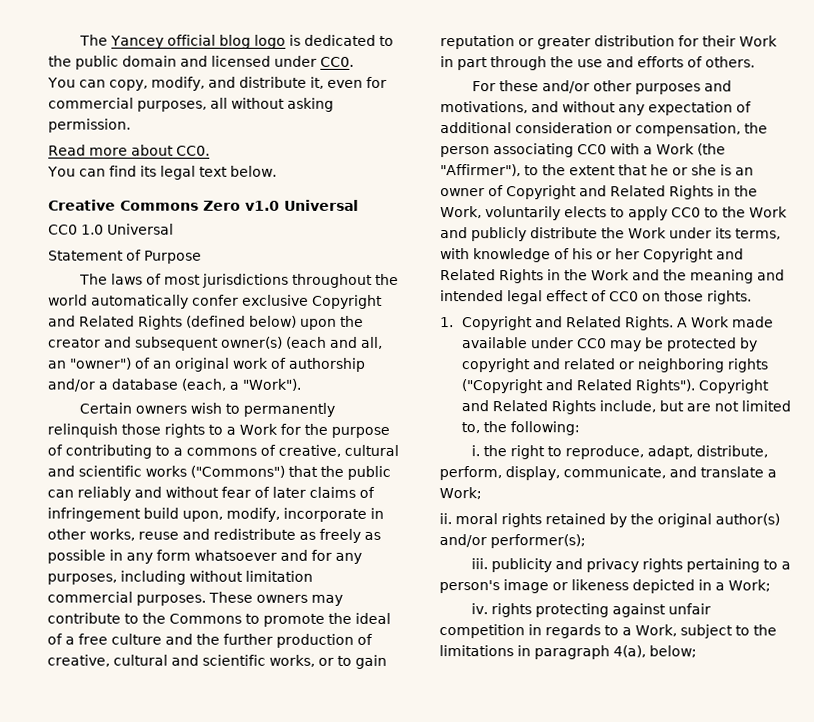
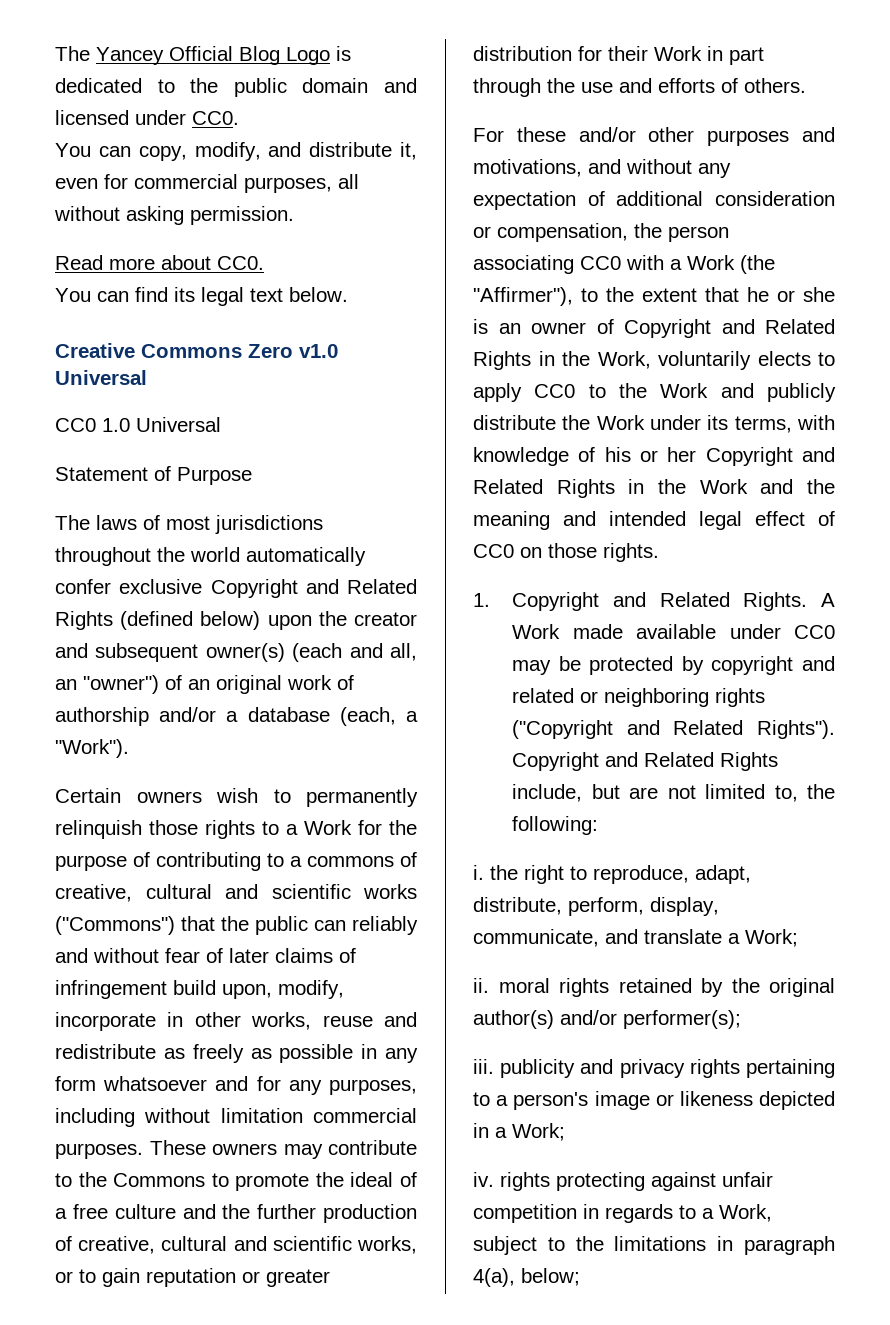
[167,34,287,49] official blog logo -> [169,46,330,65] Official Blog Logo

